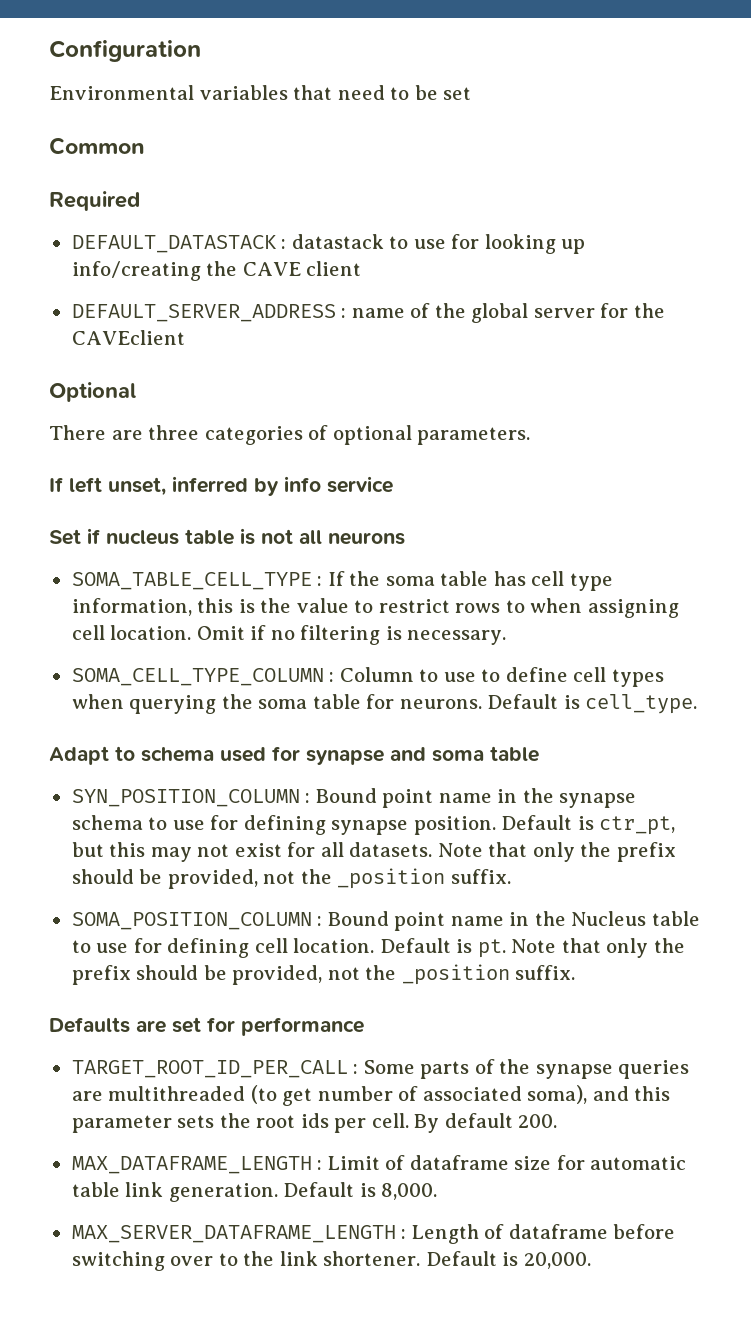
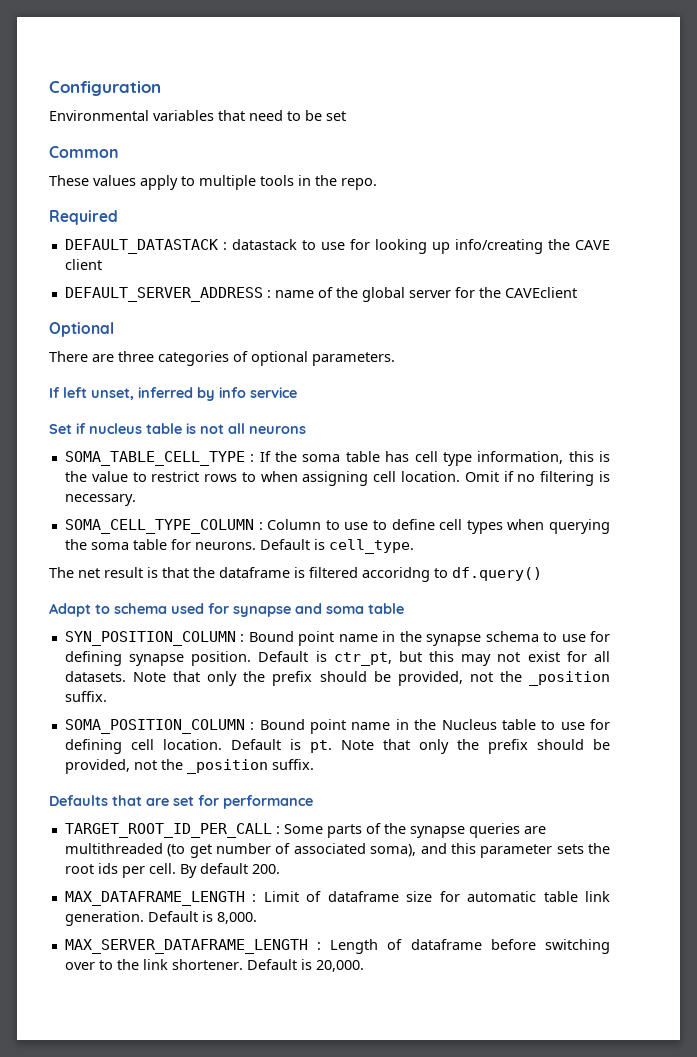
(145, 146) none -> [49,175,377,190] // These values apply to multiple tools in the repo.
(698, 704) none -> [49,567,542,582] // The net result is that the dataframe is filtered accoridng to df.query()
(130, 1025) none -> [112,795,142,806] that

